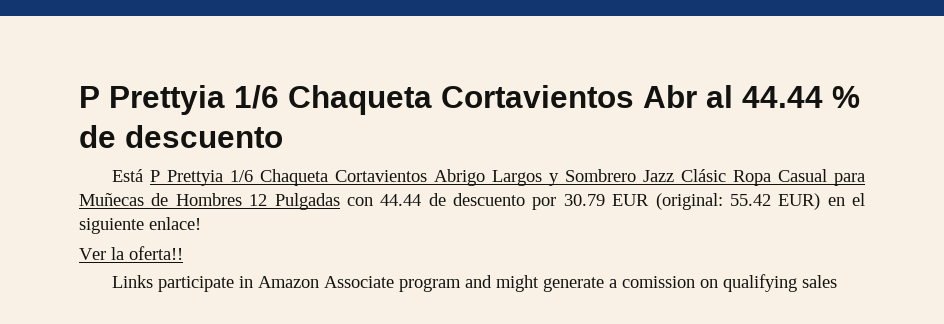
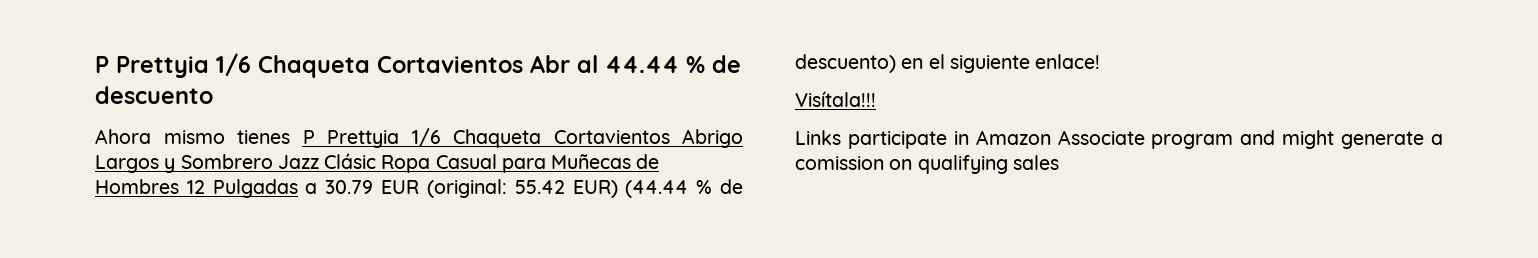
[111,169,143,182] Está -> [95,129,290,144] Ahora mismo tienes
[346,193,557,210] con 44.44 de descuento por -> [305,183,318,194] a
(821, 201) none -> [625,179,744,198] [795,54,896,73] (44.44 % de descuento)
[79,246,183,260] Ver la oferta!! -> [795,91,876,107] Visítala!!!

